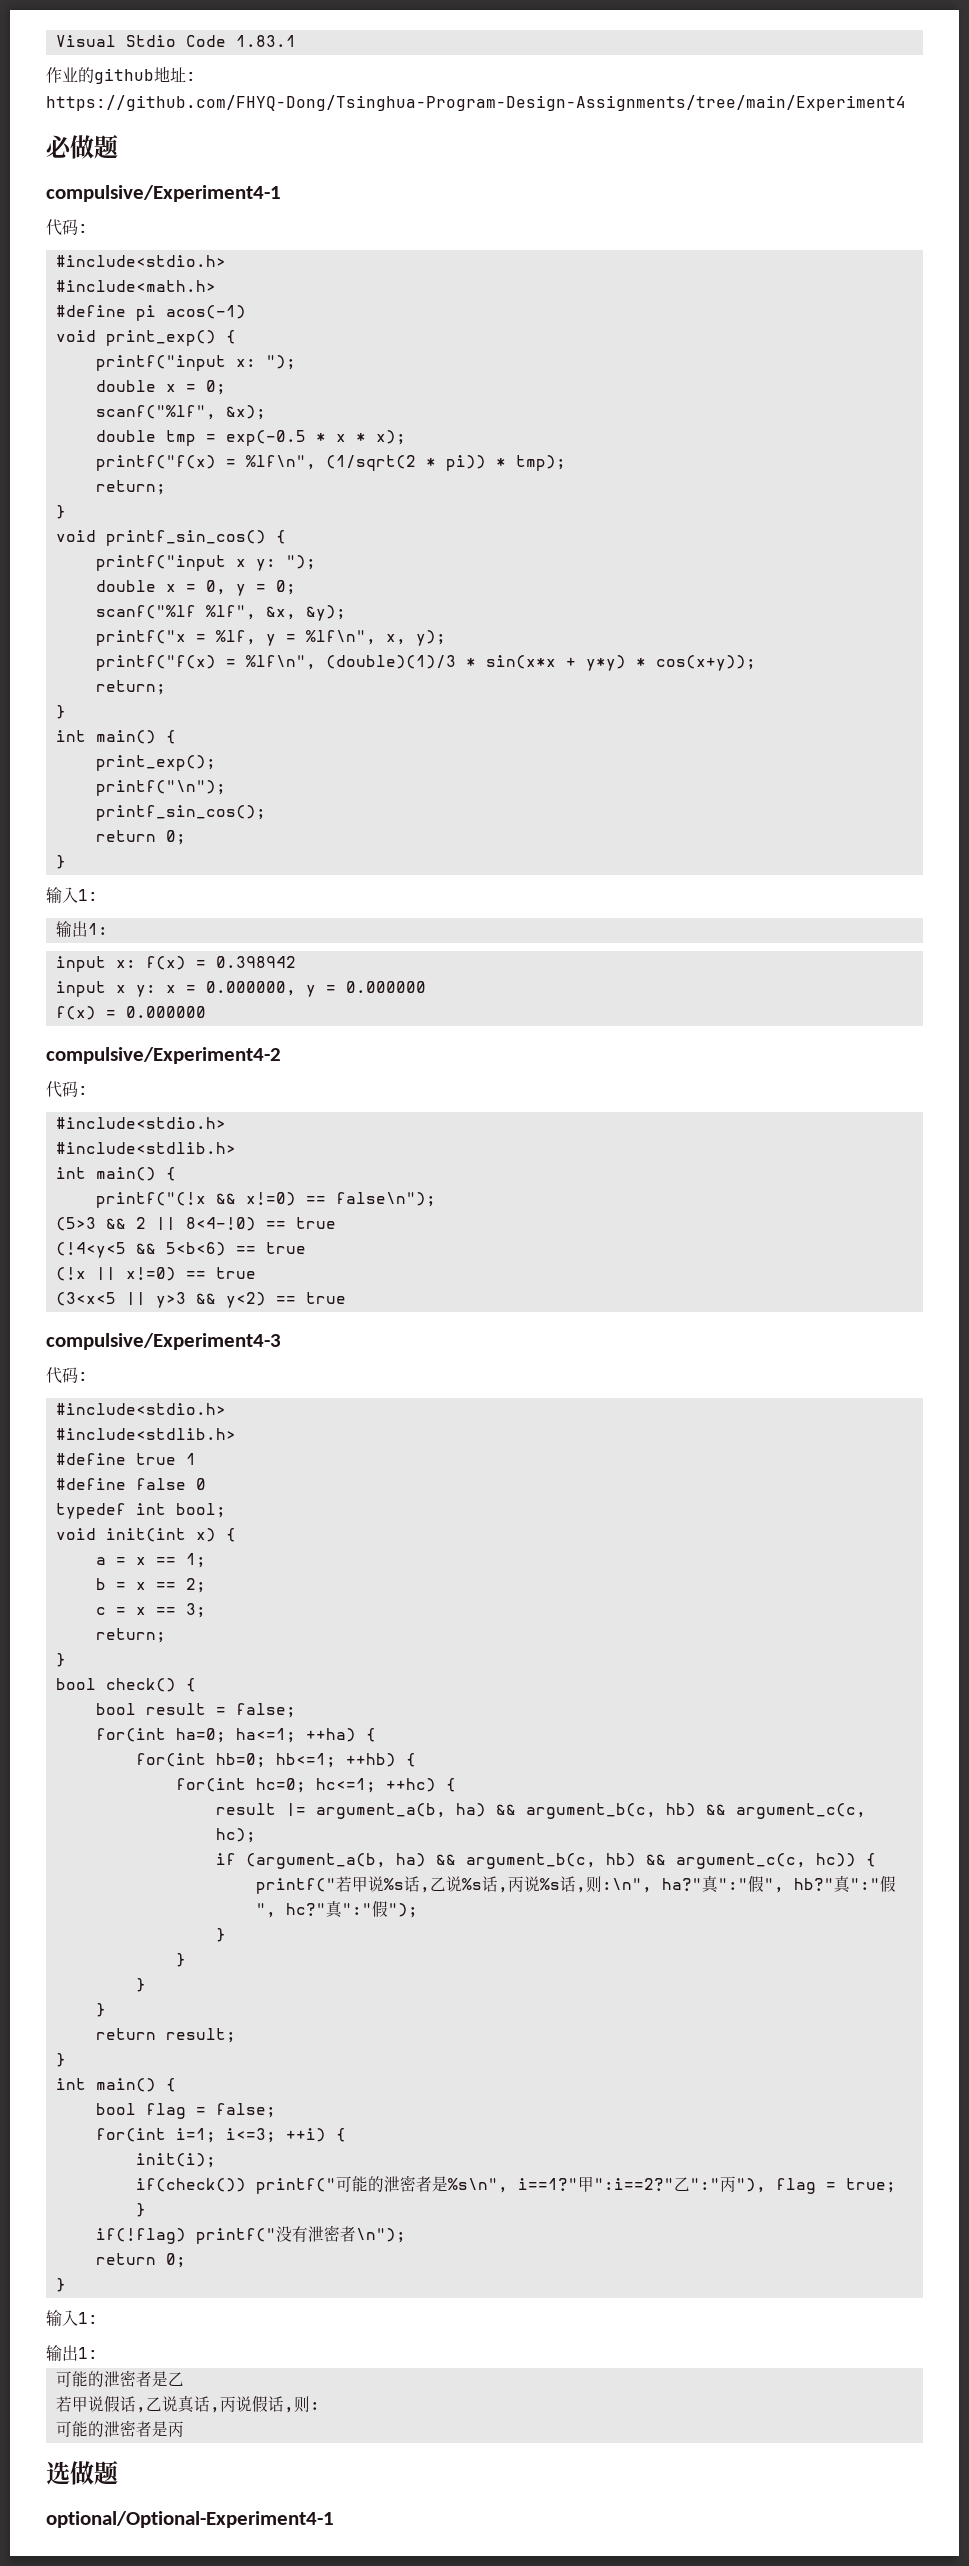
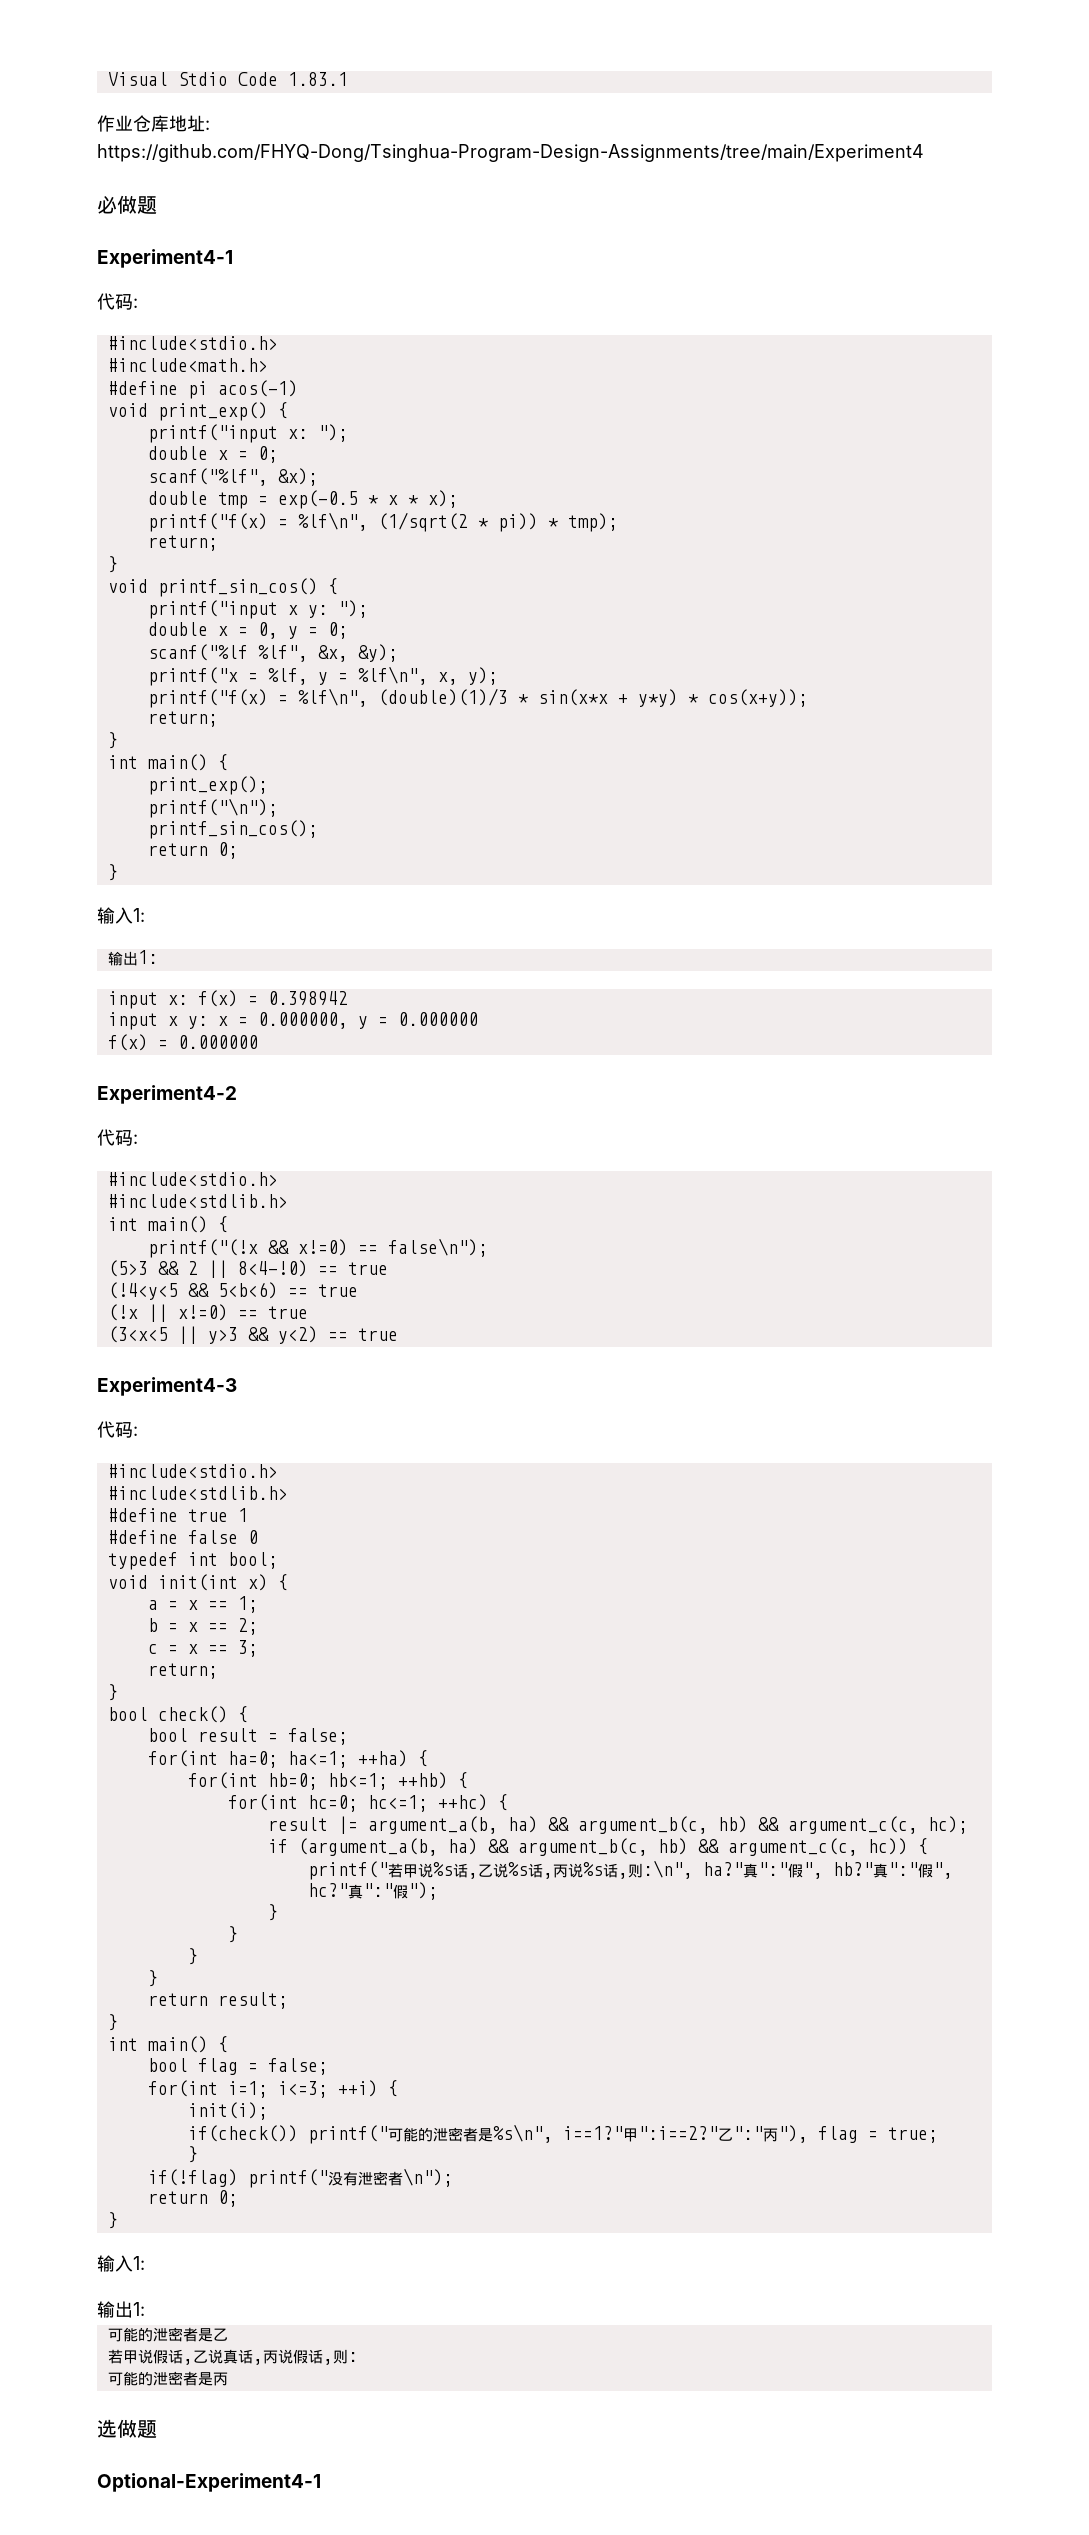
[78,67,154,84] 的github -> [133,115,169,132] 仓库
[46,185,281,202] compulsive/Experiment4-1 -> [97,249,233,268] Experiment4-1
[46,1047,281,1064] compulsive/Experiment4-2 -> [97,1085,237,1104] Experiment4-2
[46,1333,281,1350] compulsive/Experiment4-3 -> [97,1377,237,1396] Experiment4-3
[46,2511,334,2528] optional/Optional-Experiment4-1 -> [97,2473,321,2492] Optional-Experiment4-1

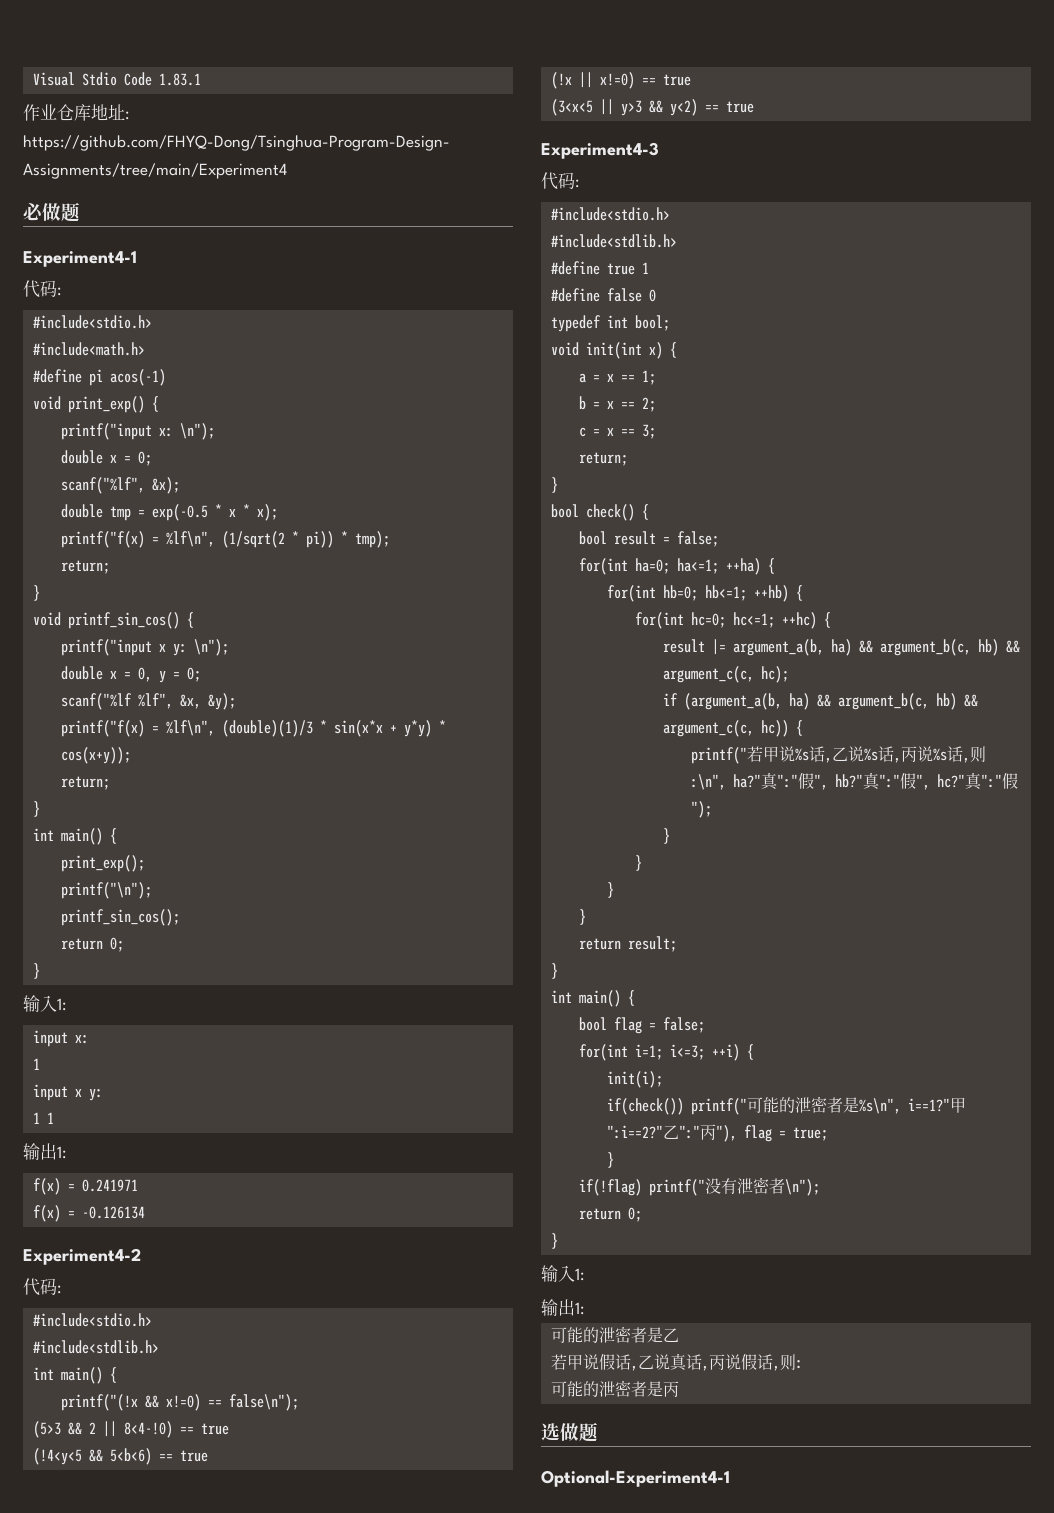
[317,424,348,442] "); -> [180,423,216,440] \n");
[337,600,368,618] "); -> [194,639,230,656] \n");
[147,666,498,686] // printf("x = %lf, y = %lf\n", x, y); -> (237, 701) none
[107,950,158,966] [107,990,348,1009] [107,1012,478,1030] [107,1034,258,1051] 输出1: // input x: f(x) = 0.398942 // input x y: x = 0.000000, y = 0.000000 // f(x) = 0.000000 -> [33,1030,90,1047] [33,1058,41,1070] [33,1084,104,1101] [33,1112,55,1124] [23,1143,66,1160] [33,1178,139,1195] [33,1205,146,1222] input x: // 1 // input x y: // 1 1 // 输出1: // f(x) = 0.241971 // f(x) = -0.126134

